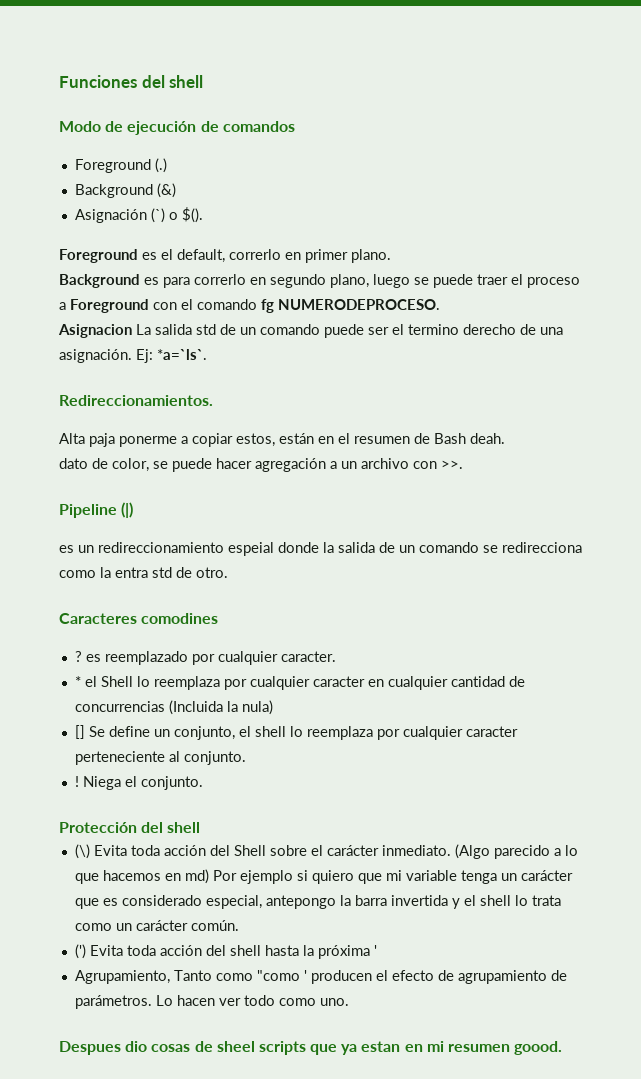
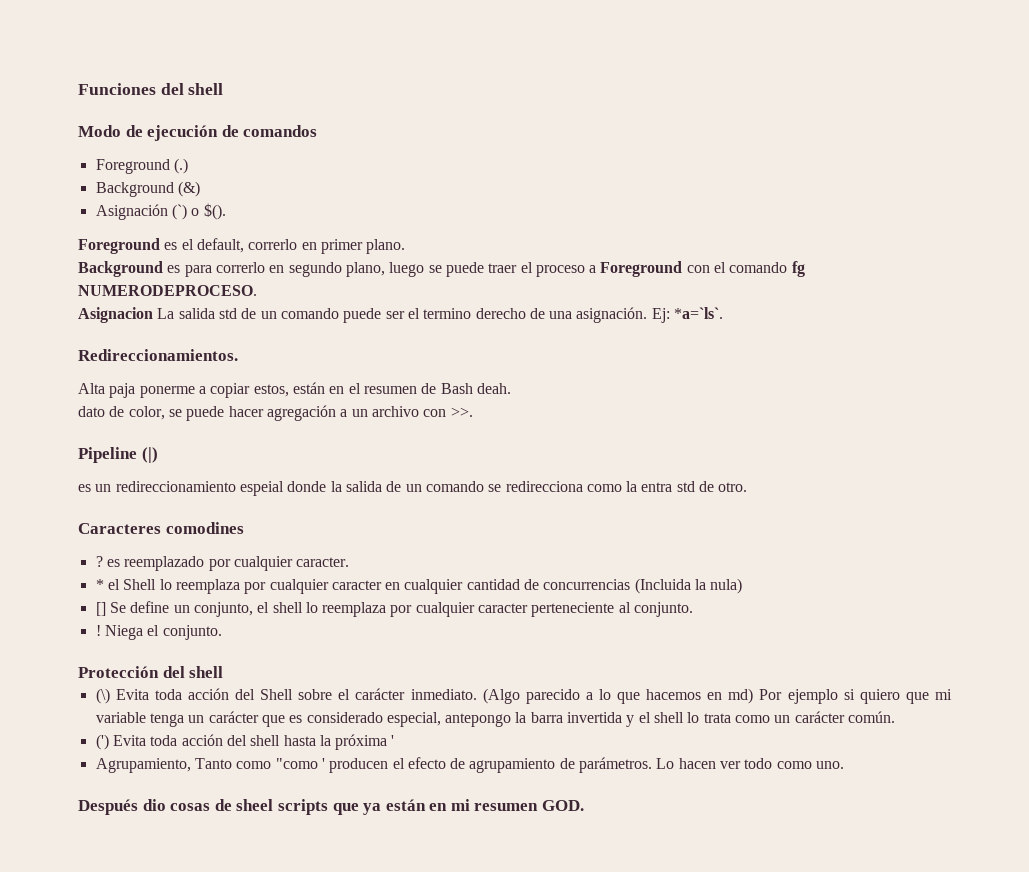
[59,1041,121,1055] Despues -> [78,799,138,815] Después
[361,1041,401,1052] estan -> [385,799,426,811] están
[514,1041,563,1055] goood. -> [542,800,585,811] GOD.

